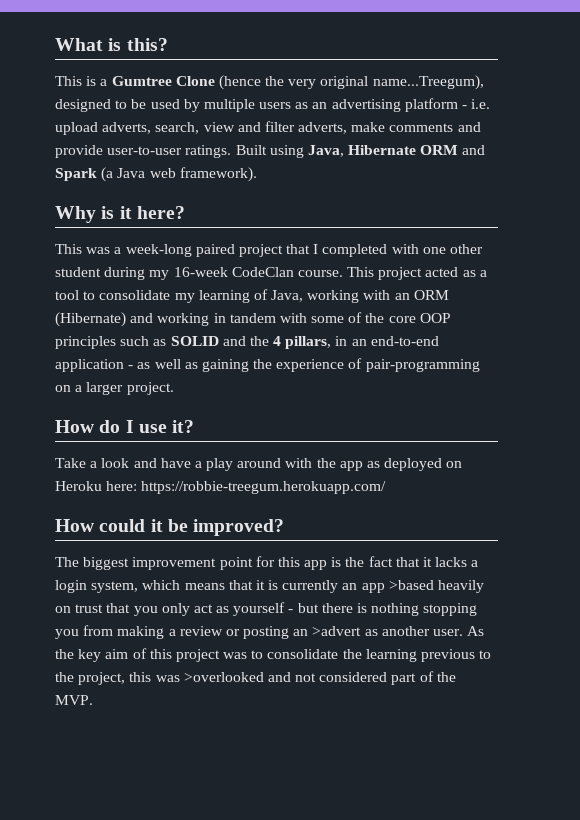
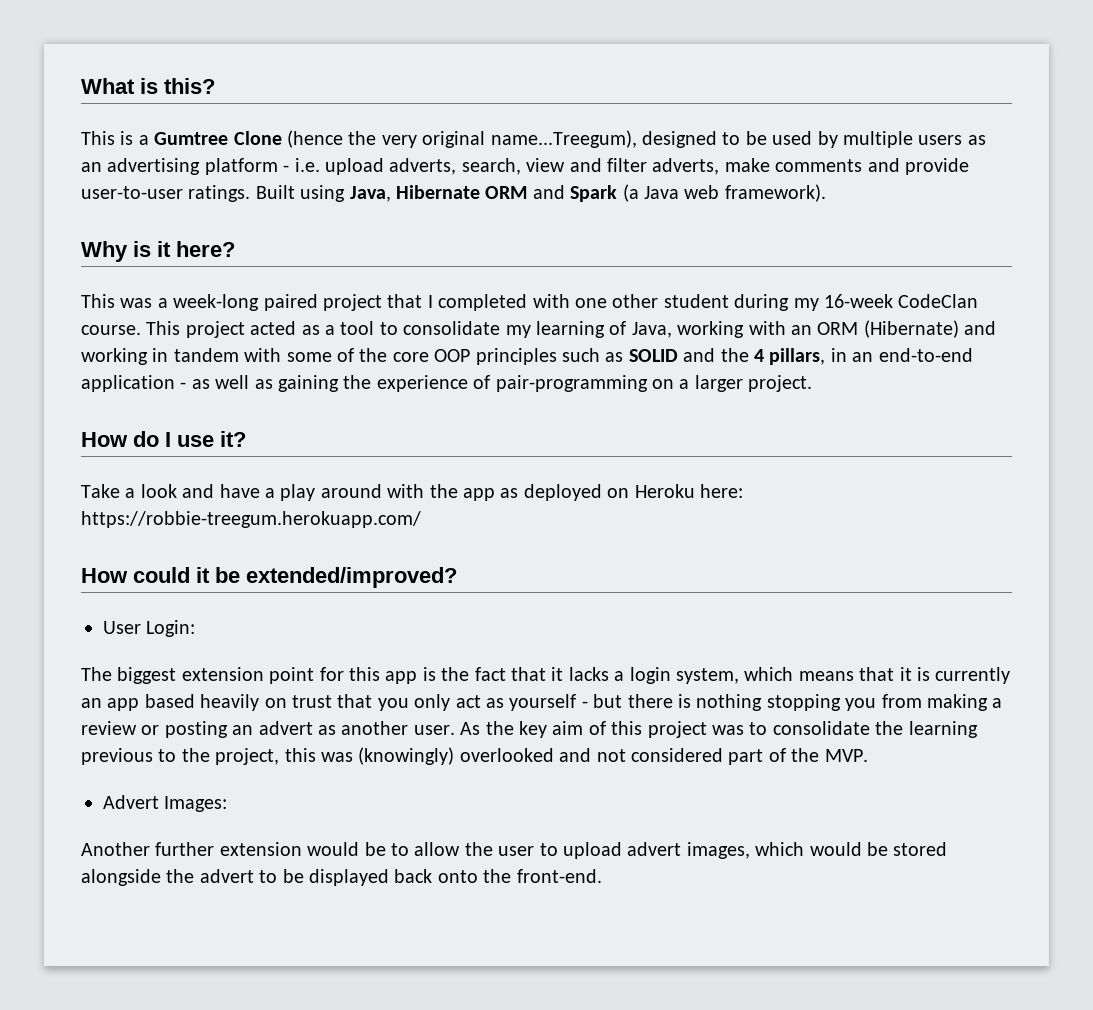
[193,519,285,536] improved? -> [246,567,457,588] [103,620,196,637] extended/improved? // User Login:
[132,557,217,570] improvement -> [181,667,264,681] extension
[388,580,434,590] >based -> [144,694,195,708] based
[312,626,362,636] >advert -> [258,721,313,735] advert
[183,672,264,682] >overlooked -> [358,747,554,765] (knowingly) overlooked
(93, 700) none -> [103,795,228,812] [81,842,948,859] [81,869,602,886] // Advert Images: // Another further extension would be to allow the user to upload advert images, which would be stored alongside the advert to be displayed back onto the front-end.

